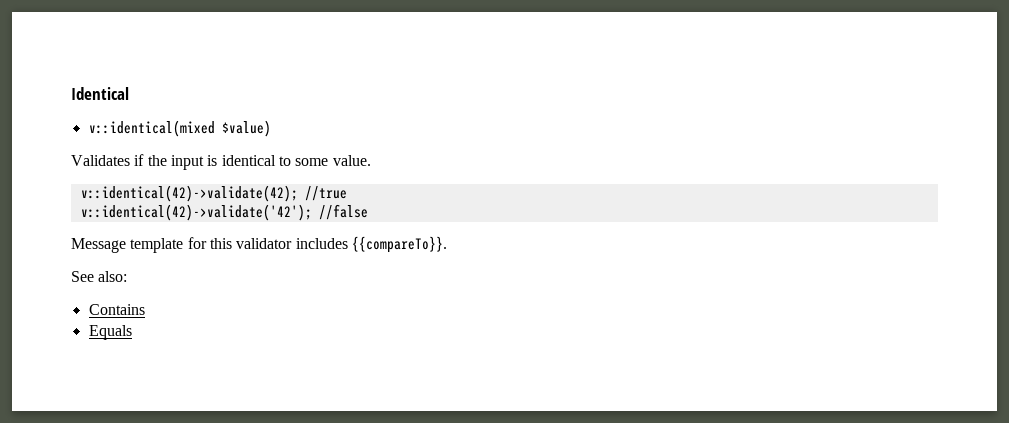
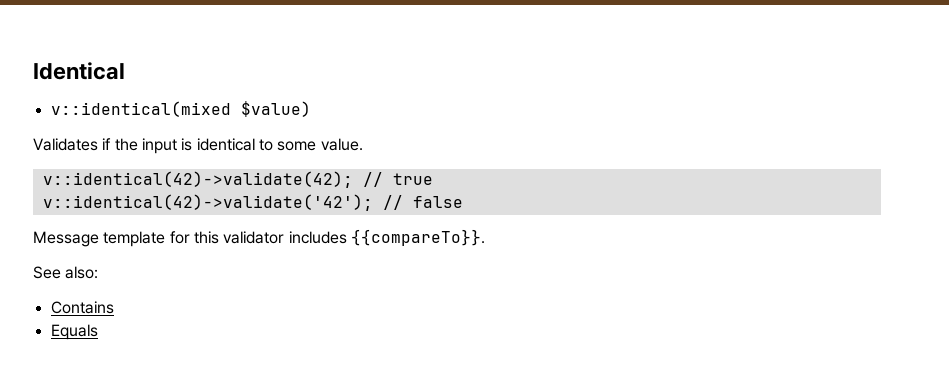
[304,186,347,201] //true -> [362,172,433,187] // true
[318,204,368,220] //false -> [382,195,463,210] // false

